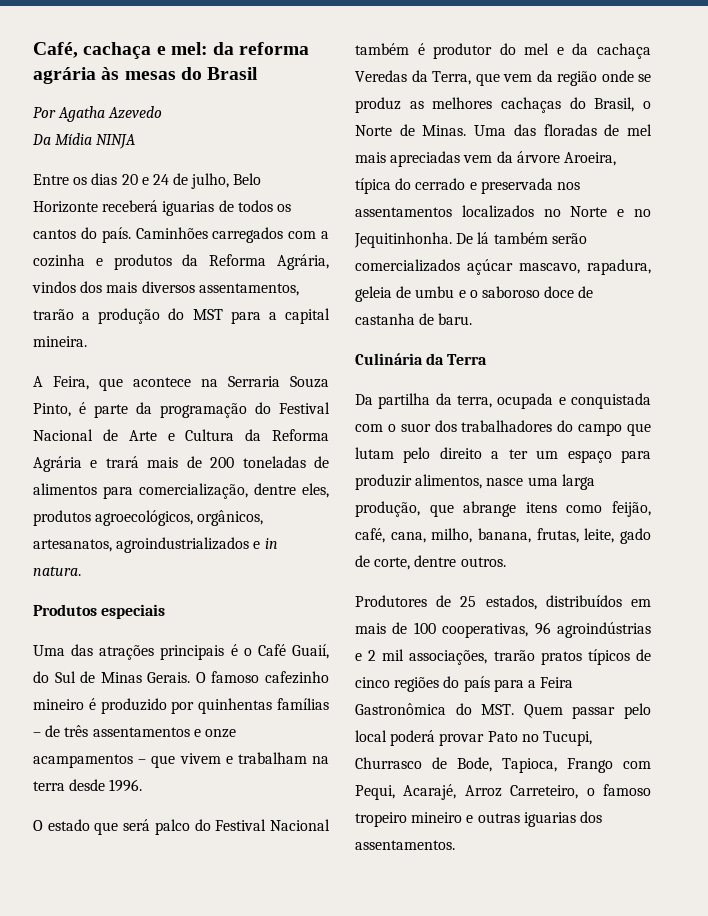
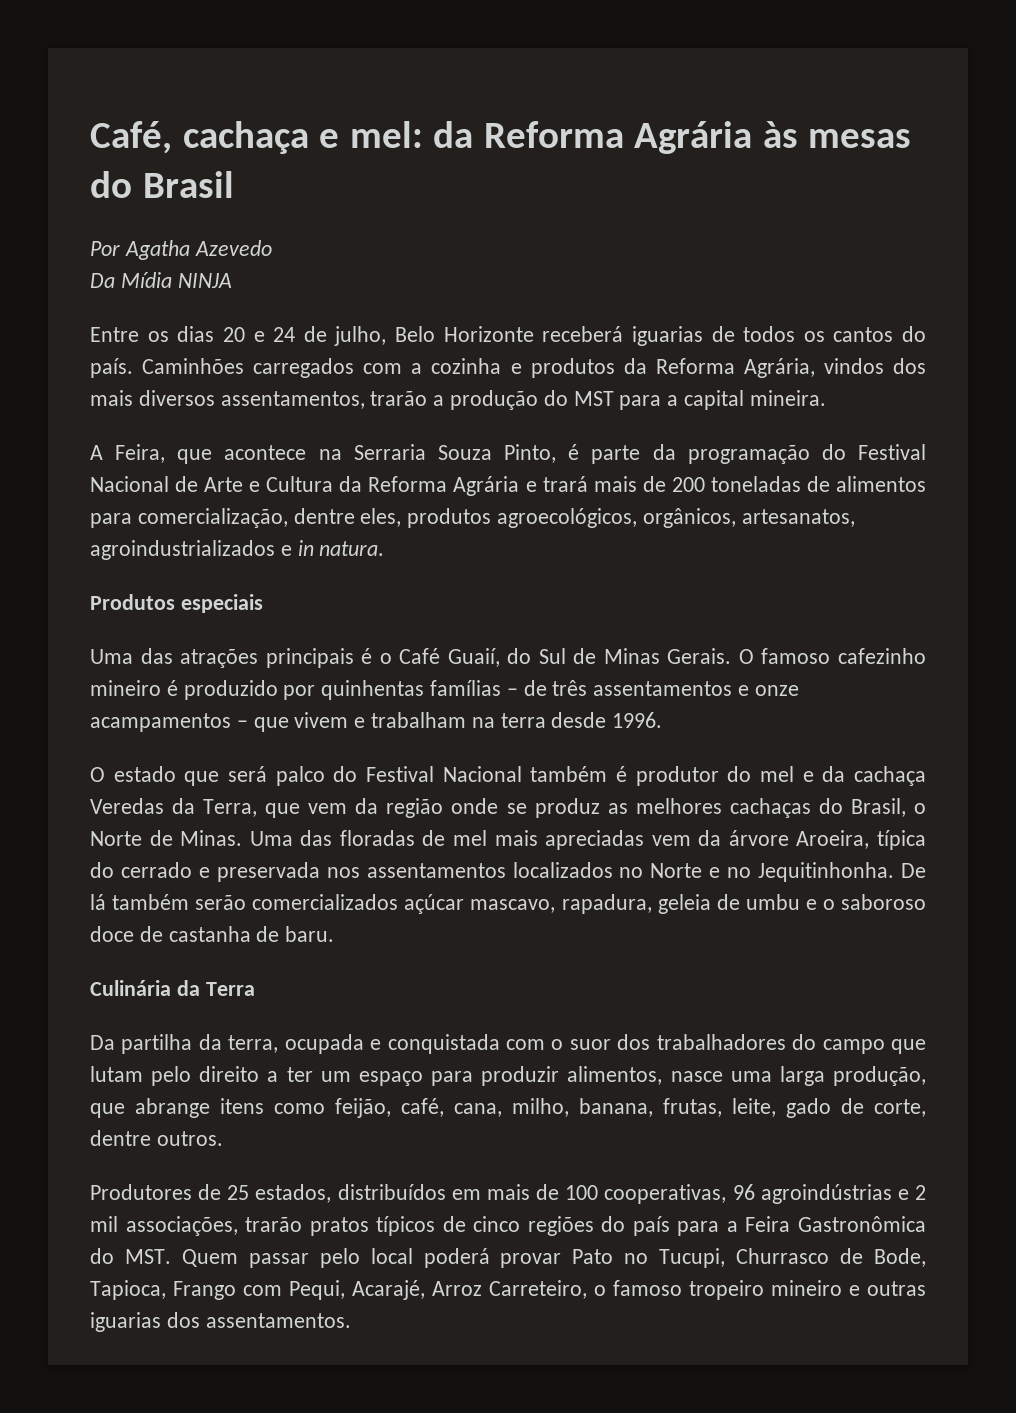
[239,42,310,55] [33,67,96,84] reforma agrária -> [483,121,753,154] Reforma Agrária

